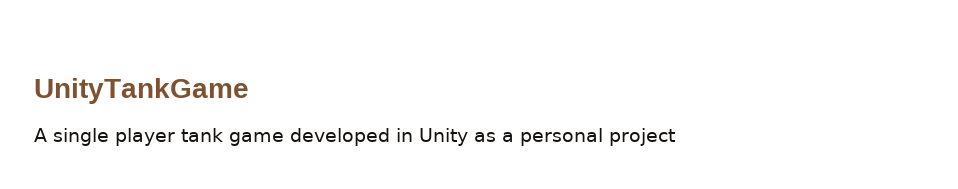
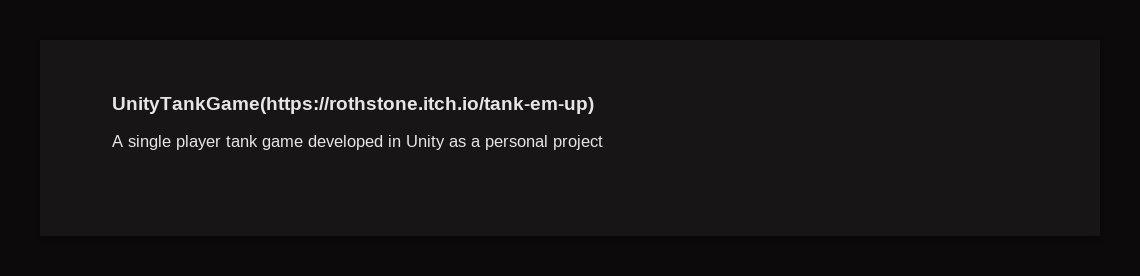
[34,78,249,104] UnityTankGame -> [112,97,594,114] UnityTankGame(https://rothstone.itch.io/tank-em-up)

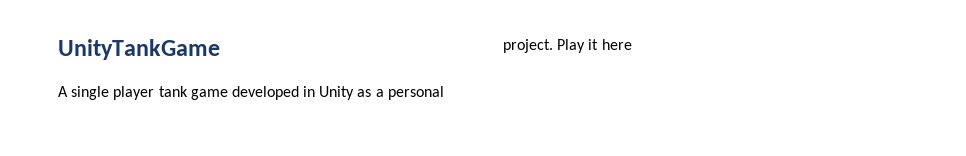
[112,97,594,114] UnityTankGame(https://rothstone.itch.io/tank-em-up) -> [58,39,220,60] UnityTankGame
[553,135,603,150] project -> [503,39,632,53] project. Play it here

